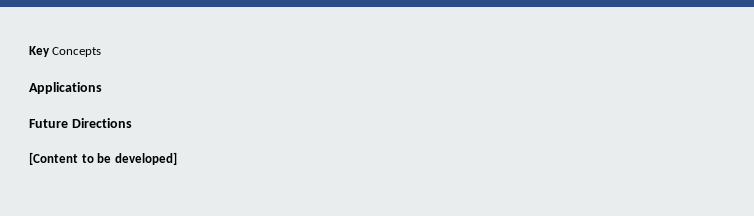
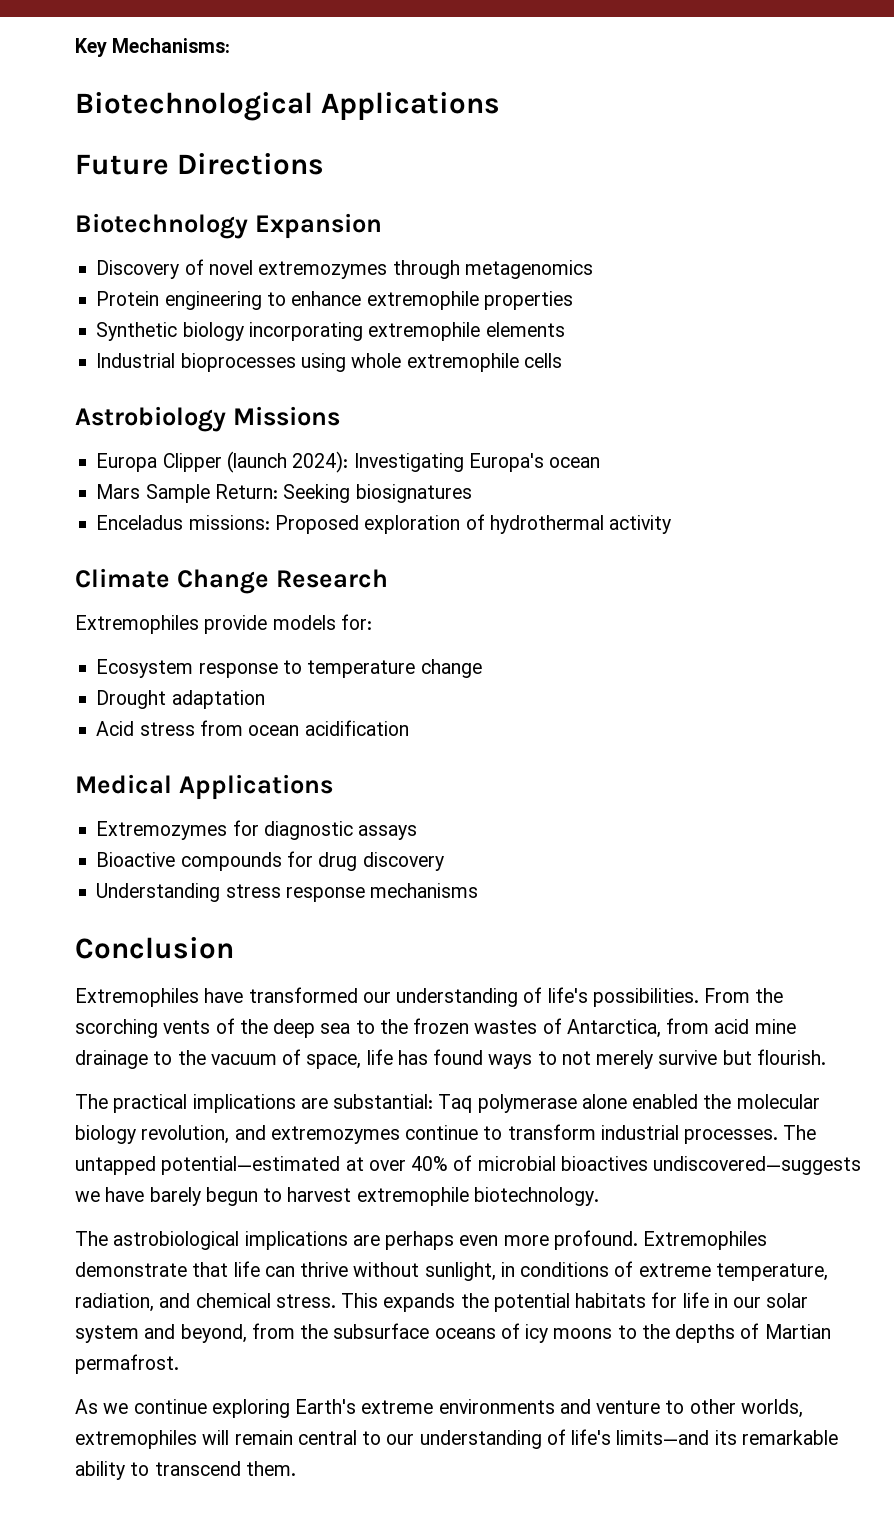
[52,47,102,57] Concepts // -> [112,38,231,53] [75,92,313,121] Mechanisms: // Biotechnological
[29,152,177,165] [Content to be developed] -> [75,213,382,239] [96,259,593,279] [96,291,573,310] [96,322,565,341] [96,353,562,372] [75,406,340,432] [96,451,601,473] [96,484,472,503] [96,514,672,534] [75,568,388,594] [75,614,372,634] [96,659,482,678] [96,690,265,709] [96,720,409,736] [75,774,333,800] [96,820,418,840] [96,851,444,871] [96,883,479,902] [75,937,234,959] [75,987,784,1007] [75,1018,796,1038] [75,1049,826,1069] [75,1094,820,1113] [75,1124,817,1144] [75,1155,862,1175] [75,1187,599,1206] [75,1230,768,1250] [75,1261,828,1281] [75,1292,809,1312] [75,1323,831,1343] [75,1354,179,1374] [75,1399,803,1418] [75,1429,838,1449] [75,1461,296,1480] Biotechnology Expansion // Discovery of novel extremozymes through metagenomics // Protein engineering to enhance extremophile properties // Synthetic biology incorporating extremophile elements // Industrial bioprocesses using whole extremophile cells // Astrobiology Missions // Europa Clipper (launch 2024): Investigating Europa's ocean // Mars Sample Return: Seeking biosignatures // Enceladus missions: Proposed exploration of hydrothermal activity // Climate Change Research // Extremophiles provide models for: // Ecosystem response to temperature change // Drought adaptation // Acid stress from ocean acidification // Medical Applications // Extremozymes for diagnostic assays // Bioactive compounds for drug discovery // Understanding stress response mechanisms // Conclusion // Extremophiles have transformed our understanding of life's possibilities. From the scorching vents of the deep sea to the frozen wastes of Antarctica, from acid mine drainage to the vacuum of space, life has found ways to not merely survive but flourish. // The practical implications are substantial: Taq polymerase alone enabled the molecular biology revolution, and extremozymes continue to transform industrial processes. The untapped potential—estimated at over 40% of microbial bioactives undiscovered—suggests we have barely begun to harvest extremophile biotechnology. // The astrobiological implications are perhaps even more profound. Extremophiles demonstrate that life can thrive without sunlight, in conditions of extreme temperature, radiation, and chemical stress. This expands the potential habitats for life in our solar system and beyond, from the subsurface oceans of icy moons to the depths of Martian permafrost. // As we continue exploring Earth's extreme environments and venture to other worlds, extremophiles will remain central to our understanding of life's limits—and its remarkable ability to transcend them.

